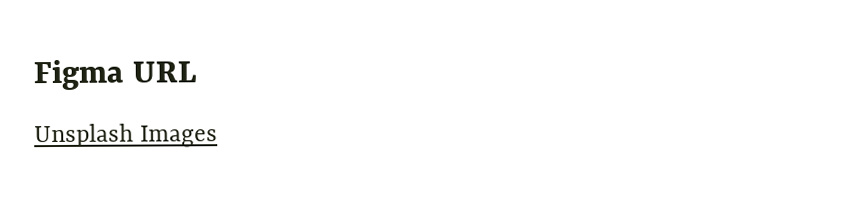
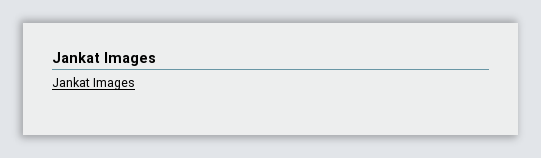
[33,59,197,91] [34,123,134,148] Figma URL // Unsplash -> [52,52,156,66] [52,77,90,87] Jankat Images // Jankat

